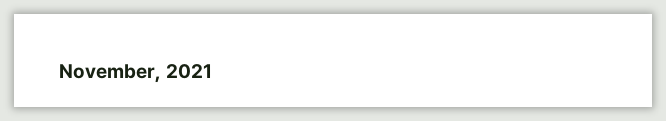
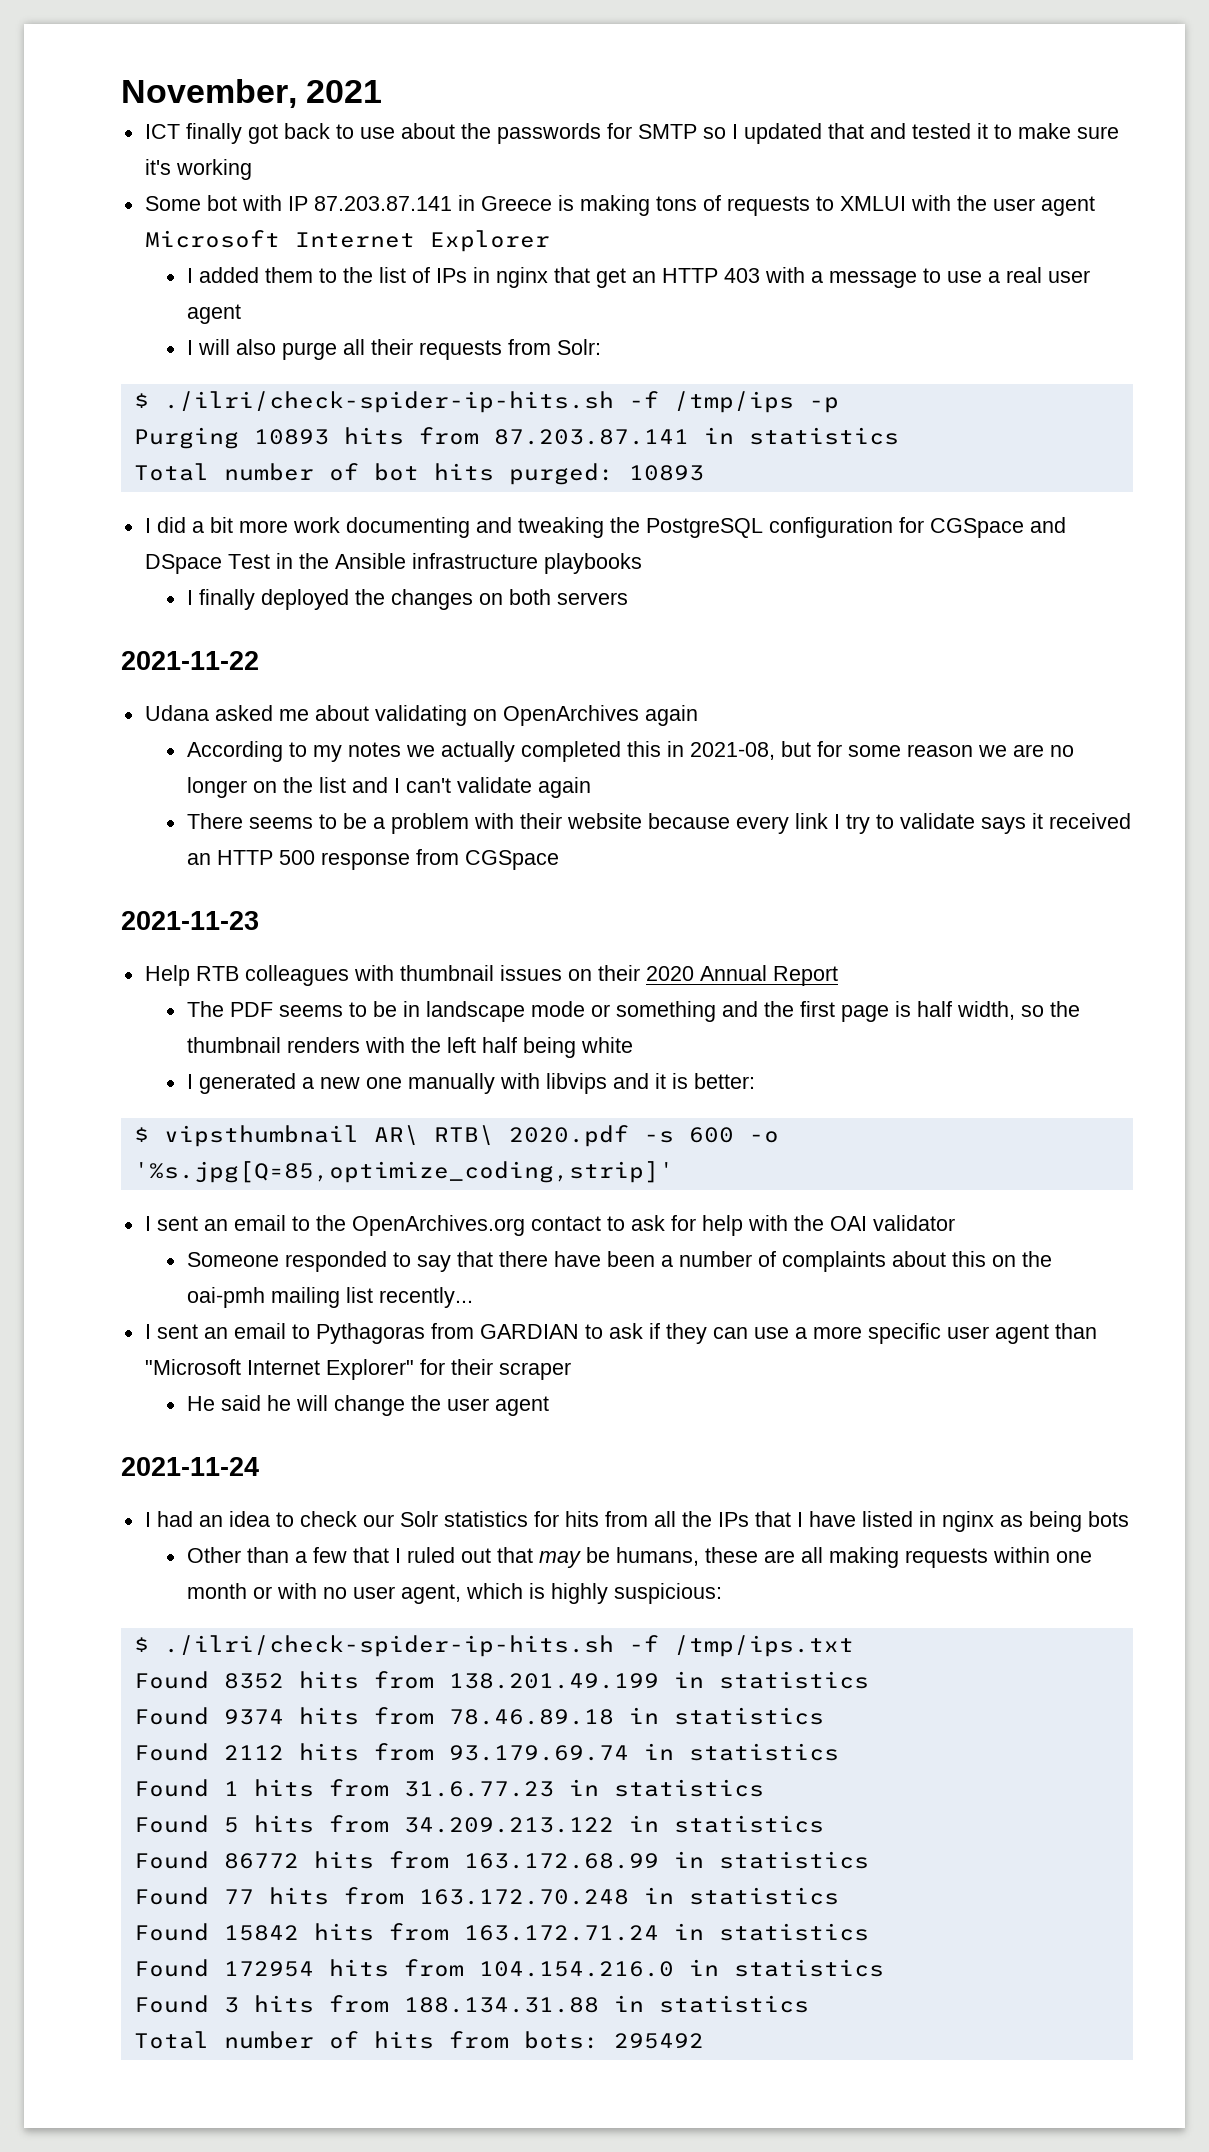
(213, 71) none -> [144,123,1119,144] [144,159,252,180] [144,195,1095,216] [144,230,550,252] [186,267,1090,288] [186,304,241,324] [186,339,601,360] [133,391,839,413] [133,427,899,449] [133,463,704,485] [144,517,1066,538] [144,553,642,574] [186,589,628,610] [121,651,259,670] [144,705,698,726] [186,741,1074,762] [186,777,591,798] [186,813,1131,834] [186,849,559,870] [121,911,259,930] [144,965,838,986] [186,1001,1080,1022] [186,1037,633,1058] [186,1073,755,1094] [133,1125,779,1147] [133,1161,674,1183] [144,1215,955,1236] [186,1251,1052,1272] [186,1287,473,1308] [144,1323,1097,1344] [144,1359,571,1380] [186,1395,549,1416] [121,1457,259,1476] [144,1511,1129,1532] [186,1547,1092,1568] [186,1583,722,1604] [133,1635,854,1657] [133,1671,869,1689] [133,1707,824,1725] [133,1743,839,1761] [133,1779,764,1797] [133,1815,824,1833] [133,1851,869,1869] [133,1887,839,1905] [133,1923,869,1941] [133,1959,884,1977] [133,1995,809,2013] [133,2031,704,2049] // ICT finally got back to use about the passwords for SMTP so I updated that and tested it to make sure it's working // Some bot with IP 87.203.87.141 in Greece is making tons of requests to XMLUI with the user agent Microsoft Internet Explorer // I added them to the list of IPs in nginx that get an HTTP 403 with a message to use a real user agent // I will also purge all their requests from Solr: // $ ./ilri/check-spider-ip-hits.sh -f /tmp/ips -p // Purging 10893 hits from 87.203.87.141 in statistics // Total number of bot hits purged: 10893 // I did a bit more work documenting and tweaking the PostgreSQL configuration for CGSpace and DSpace Test in the Ansible infrastructure playbooks // I finally deployed the changes on both servers // 2021-11-22 // Udana asked me about validating on OpenArchives again // According to my notes we actually completed this in 2021-08, but for some reason we are no longer on the list and I can't validate again // There seems to be a problem with their website because every link I try to validate says it received an HTTP 500 response from CGSpace // 2021-11-23 // Help RTB colleagues with thumbnail issues on their 2020 Annual Report // The PDF seems to be in landscape mode or something and the first page is half width, so the thumbnail renders with the left half being white // I generated a new one manually with libvips and it is better: // $ vipsthumbnail AR\ RTB\ 2020.pdf -s 600 -o '%s.jpg[Q=85,optimize_coding,strip]' // I sent an email to the OpenArchives.org contact to ask for help with the OAI validator // Someone responded to say that there have been a number of complaints about this on the oai-pmh mailing list recently... // I sent an email to Pythagoras from GARDIAN to ask if they can use a more specific user agent than "Microsoft Internet Explorer" for their scraper // He said he will change the user agent // 2021-11-24 // I had an idea to check our Solr statistics for hits from all the IPs that I have listed in nginx as being bots // Other than a few that I ruled out that may be humans, these are all making requests within one month or with no user agent, which is highly suspicious: // $ ./ilri/check-spider-ip-hits.sh -f /tmp/ips.txt // Found 8352 hits from 138.201.49.199 in statistics // Found 9374 hits from 78.46.89.18 in statistics // Found 2112 hits from 93.179.69.74 in statistics // Found 1 hits from 31.6.77.23 in statistics // Found 5 hits from 34.209.213.122 in statistics // Found 86772 hits from 163.172.68.99 in statistics // Found 77 hits from 163.172.70.248 in statistics // Found 15842 hits from 163.172.71.24 in statistics // Found 172954 hits from 104.154.216.0 in statistics // Found 3 hits from 188.134.31.88 in statistics // Total number of hits from bots: 295492

